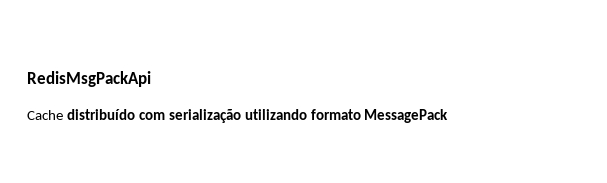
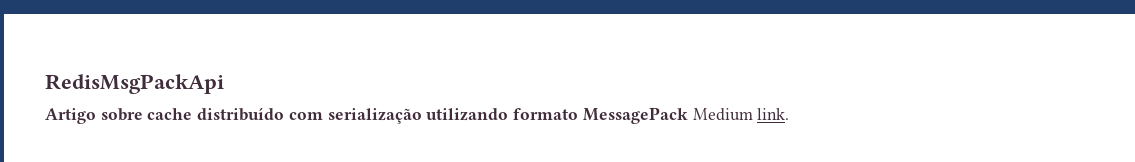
[27,110,63,120] Cache -> [45,108,193,124] Artigo sobre cache
(449, 116) none -> [692,108,790,121] Medium link.

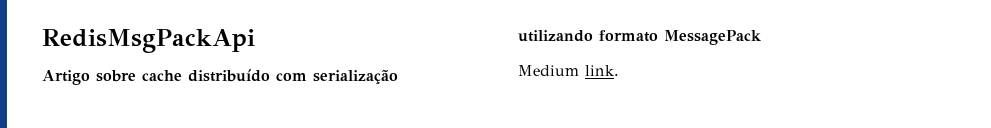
(688, 115) none -> (761, 37) //

